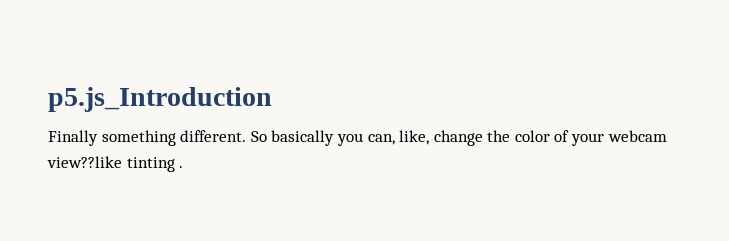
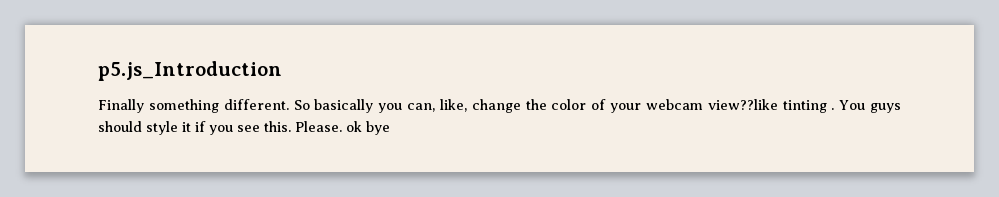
(184, 167) none -> [839,100,902,113] [98,121,390,135] You guys should style it if you see this. Please. ok bye

